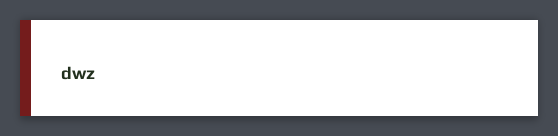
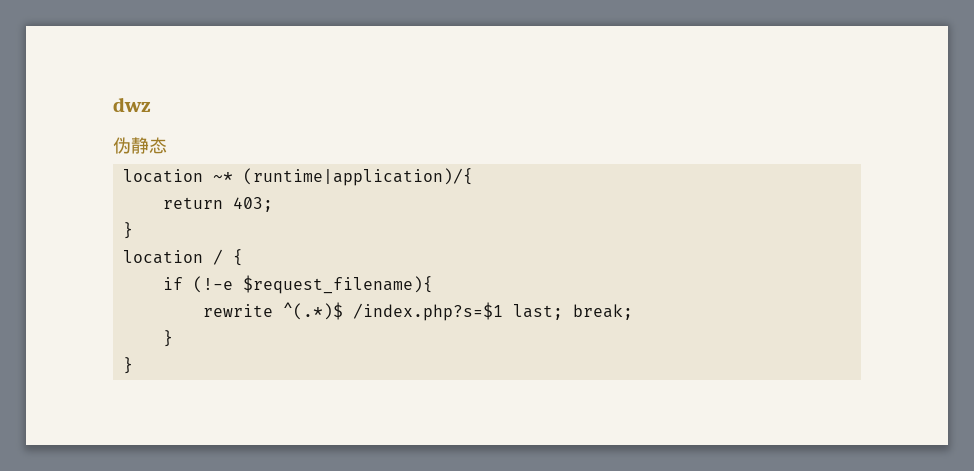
(95, 73) none -> [113,137,167,154] [122,168,473,186] [162,197,273,212] [122,222,133,239] [122,249,243,266] [162,275,433,294] [202,302,633,321] [162,330,173,347] [122,357,133,374] // 伪静态 // location ~* (runtime|application)/{ // return 403; // } // location / { // if (!-e $request_filename){ // rewrite ^(.*)$ /index.php?s=$1 last; break; // } // }

